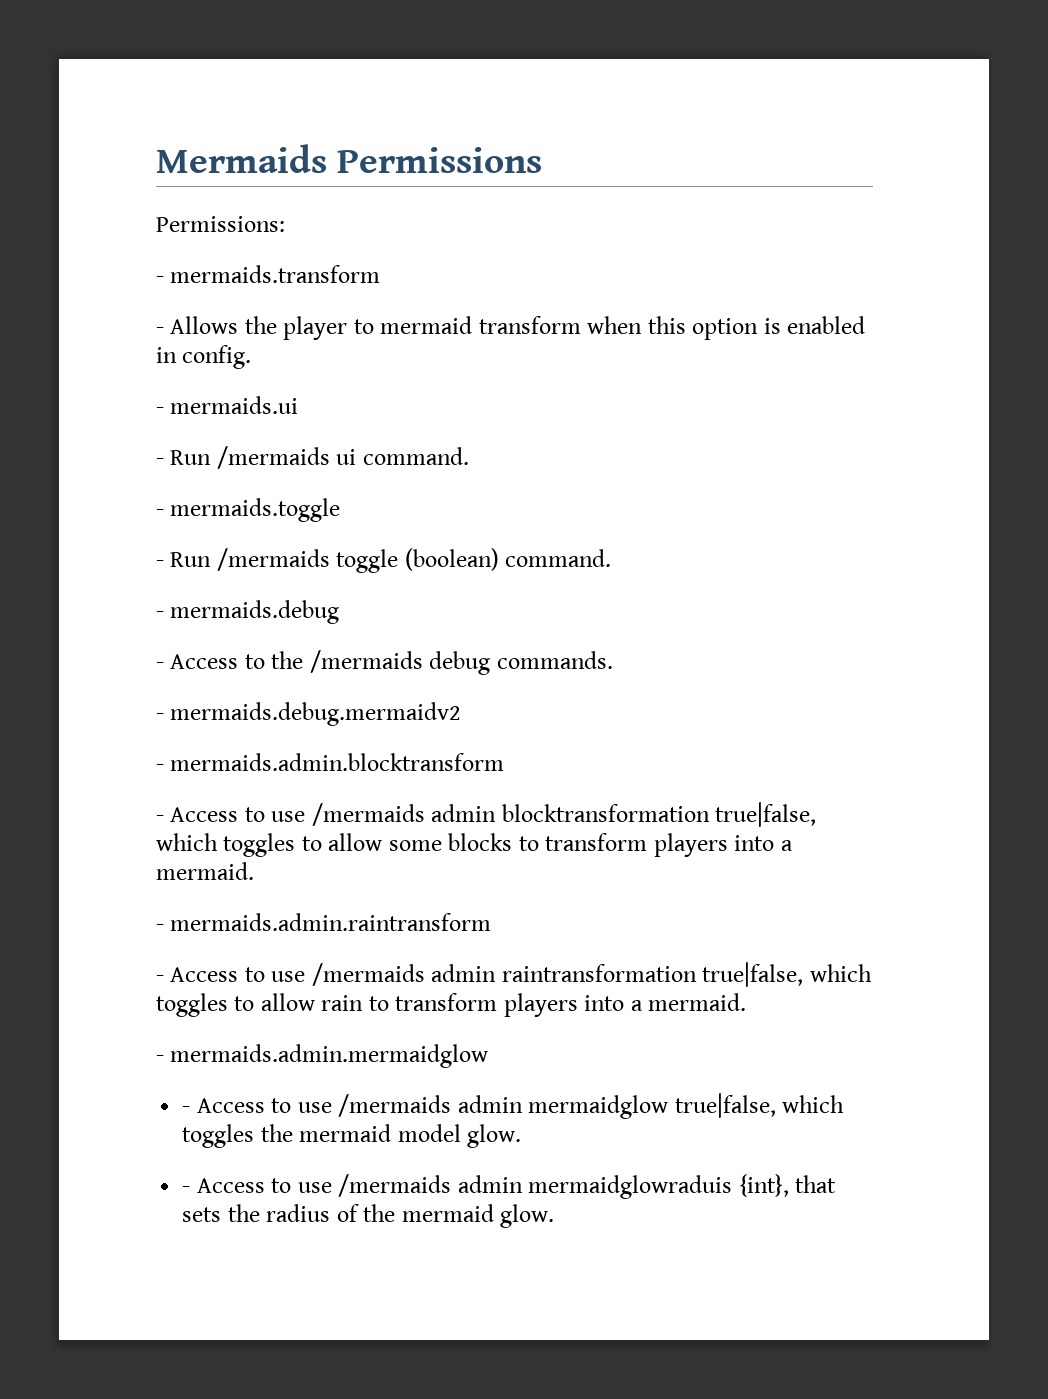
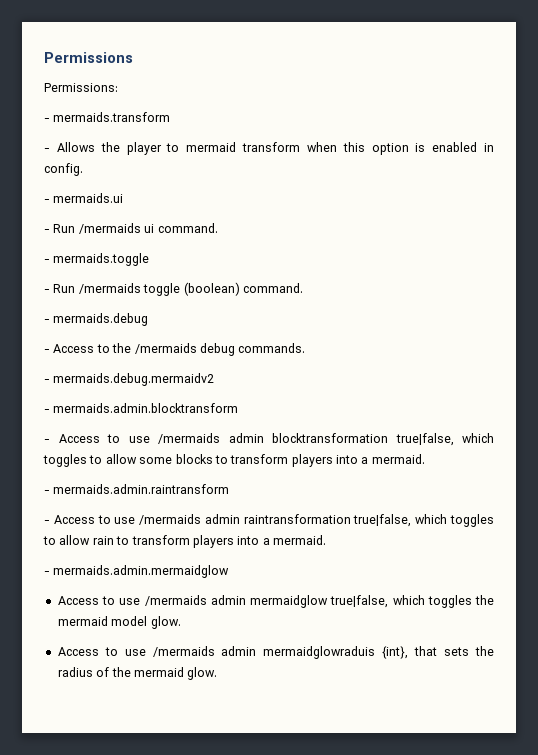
[156,144,327,173] Mermaids -> (44, 57) none
[182,1106,191,1113] - -> (230, 571) none
[182,1186,191,1193] - -> (181, 622) none

